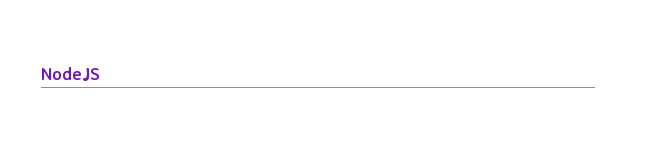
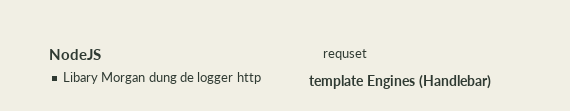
(100, 74) none -> [62,72,261,84] [322,49,367,60] [309,75,491,89] // Libary Morgan dung de logger http requset // template Engines (Handlebar)

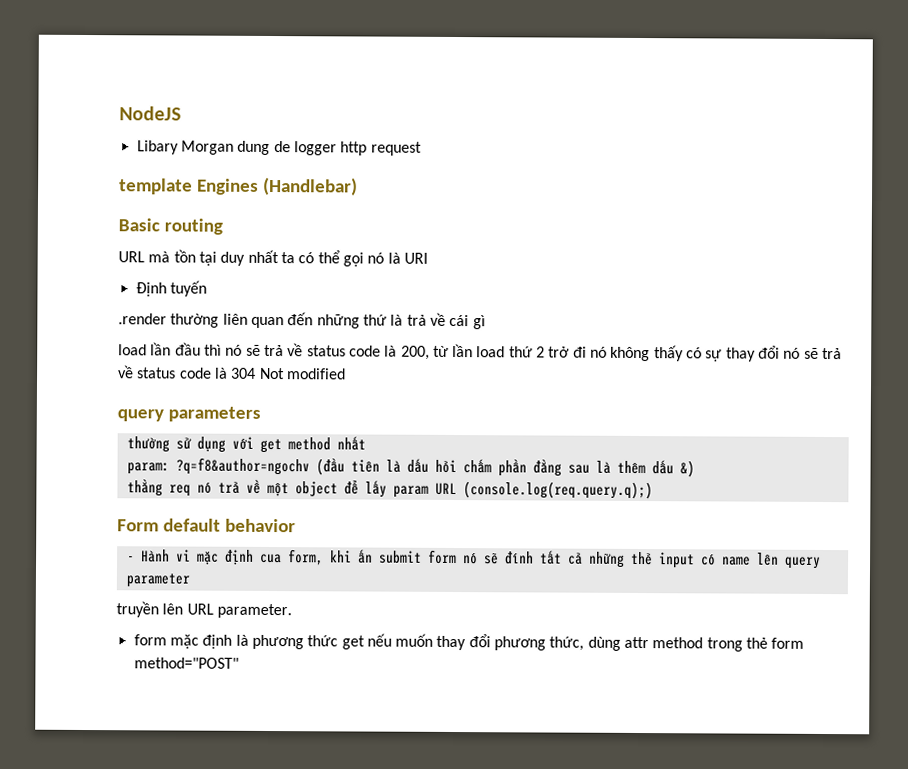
[322,49,367,60] requset -> [370,141,422,156] request
(491, 82) none -> [118,218,223,235] [118,249,428,267] [135,280,207,297] [118,312,486,330] [118,342,842,362] [118,365,346,380] [117,406,261,422] [126,436,366,454] [126,457,695,478] [126,479,653,500] [117,518,296,533] [126,549,821,569] [125,573,190,588] [116,601,292,619] [133,633,805,652] [133,657,239,669] // Basic routing // URL mà tồn tại duy nhất ta có thể gọi nó là URI // Định tuyến // .render thường liên quan đến những thứ là trả về cái gì // load lần đầu thì nó sẽ trả về status code là 200, từ lần load thứ 2 trở đi nó không thấy có sự thay đổi nó sẽ trả về status code là 304 Not modified // query parameters // thường sử dụng với get method nhất // param: ?q=f8&author=ngochv (đầu tiên là dấu hỏi chấm phần đằng sau là thêm dấu &) // thằng req nó trả về một object để lấy param URL (console.log(req.query.q);) // Form default behavior // - Hành vi mặc định cua form, khi ấn submit form nó sẽ đính tất cả những thẻ input có name lên query parameter // truyền lên URL parameter. // form mặc định là phương thức get nếu muốn thay đổi phương thức, dùng attr method trong thẻ form method="POST"

